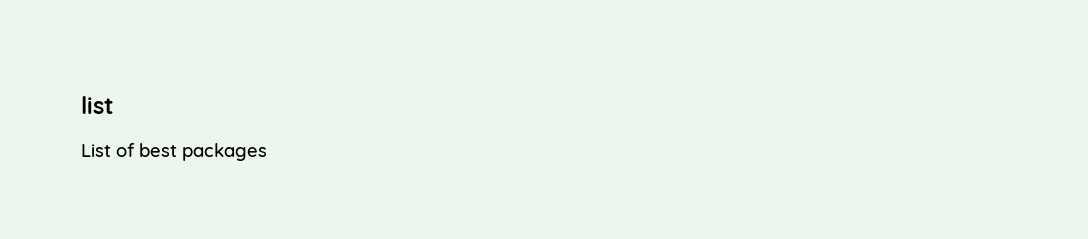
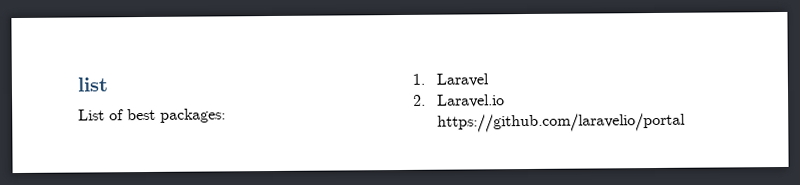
[182,143,267,161] packages -> [160,108,226,123] [412,73,490,87] [413,94,506,108] [437,112,687,133] packages: // 1. Laravel // 2. Laravel.io https://github.com/laravelio/portal

